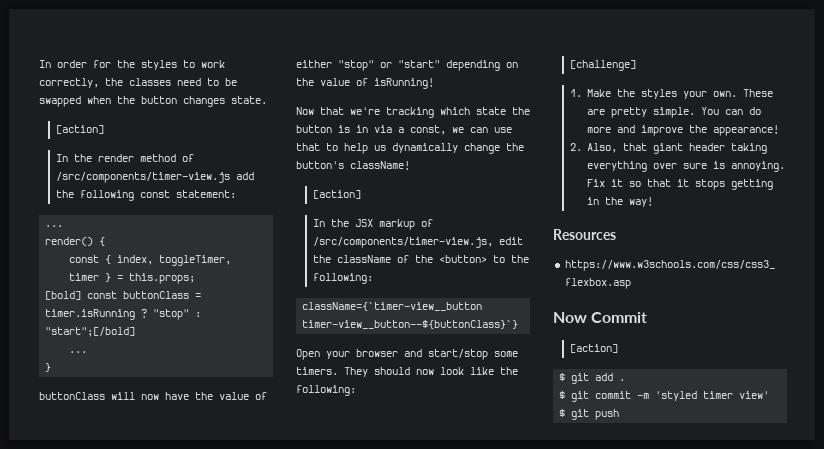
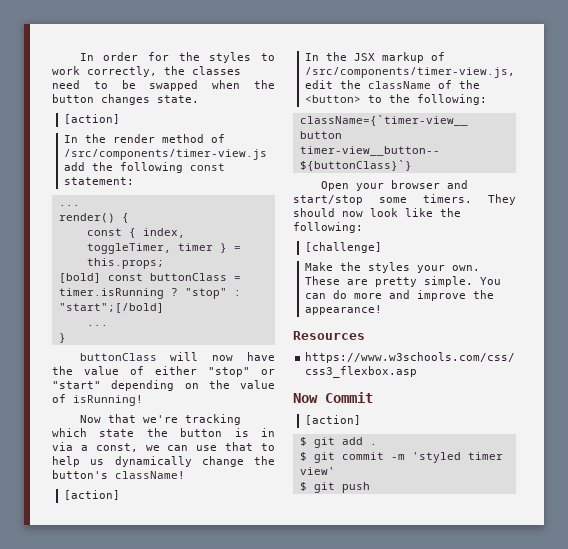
[569,89,582,97] 1. -> (383, 247) none
[569,143,767,154] [586,161,785,172] [586,179,773,190] [586,197,653,207] // 2. Also, that giant header taking everything over sure is annoying. Fix it so that it stops getting in the way! -> (383, 310) none

